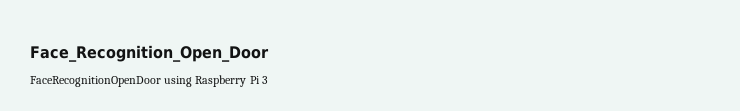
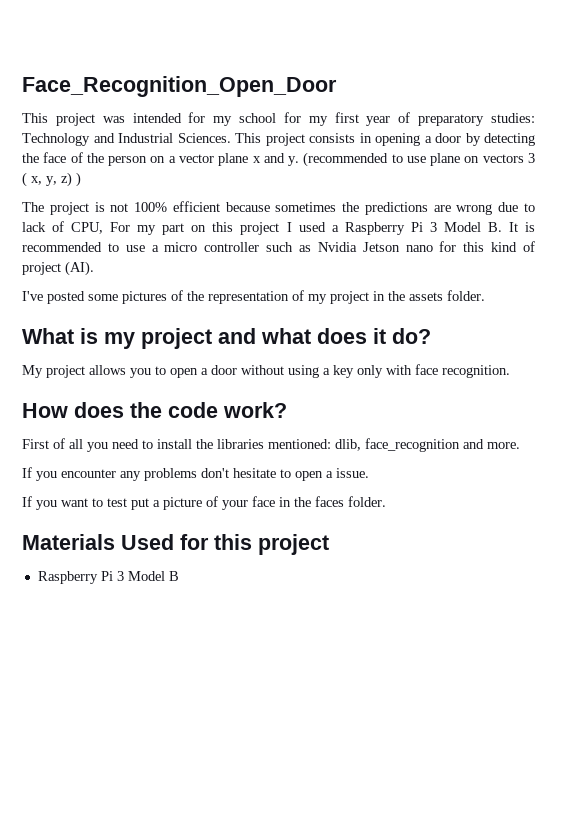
[30,75,268,87] FaceRecognitionOpenDoor using Raspberry Pi 3 -> [22,112,536,126] [22,133,535,146] [22,152,535,167] [22,172,81,187] [22,201,535,215] [22,221,535,235] [22,241,535,252] [22,261,94,276] [22,290,485,304] [22,328,431,349] [22,364,510,378] [22,402,287,418] [22,438,520,452] [22,467,369,481] [22,496,386,510] [22,534,329,555] [37,571,179,584] This project was intended for my school for my first year of preparatory studies: Technology and Industrial Sciences. This project consists in opening a door by detecting the face of the person on a vector plane x and y. (recommended to use plane on vectors 3 ( x, y, z) ) // The project is not 100% efficient because sometimes the predictions are wrong due to lack of CPU, For my part on this project I used a Raspberry Pi 3 Model B. It is recommended to use a micro controller such as Nvidia Jetson nano for this kind of project (AI). // I've posted some pictures of the representation of my project in the assets folder. // What is my project and what does it do? // My project allows you to open a door without using a key only with face recognition. // How does the code work? // First of all you need to install the libraries mentioned: dlib, face_recognition and more. // If you encounter any problems don't hesitate to open a issue. // If you want to test put a picture of your face in the faces folder. // Materials Used for this project // Raspberry Pi 3 Model B

